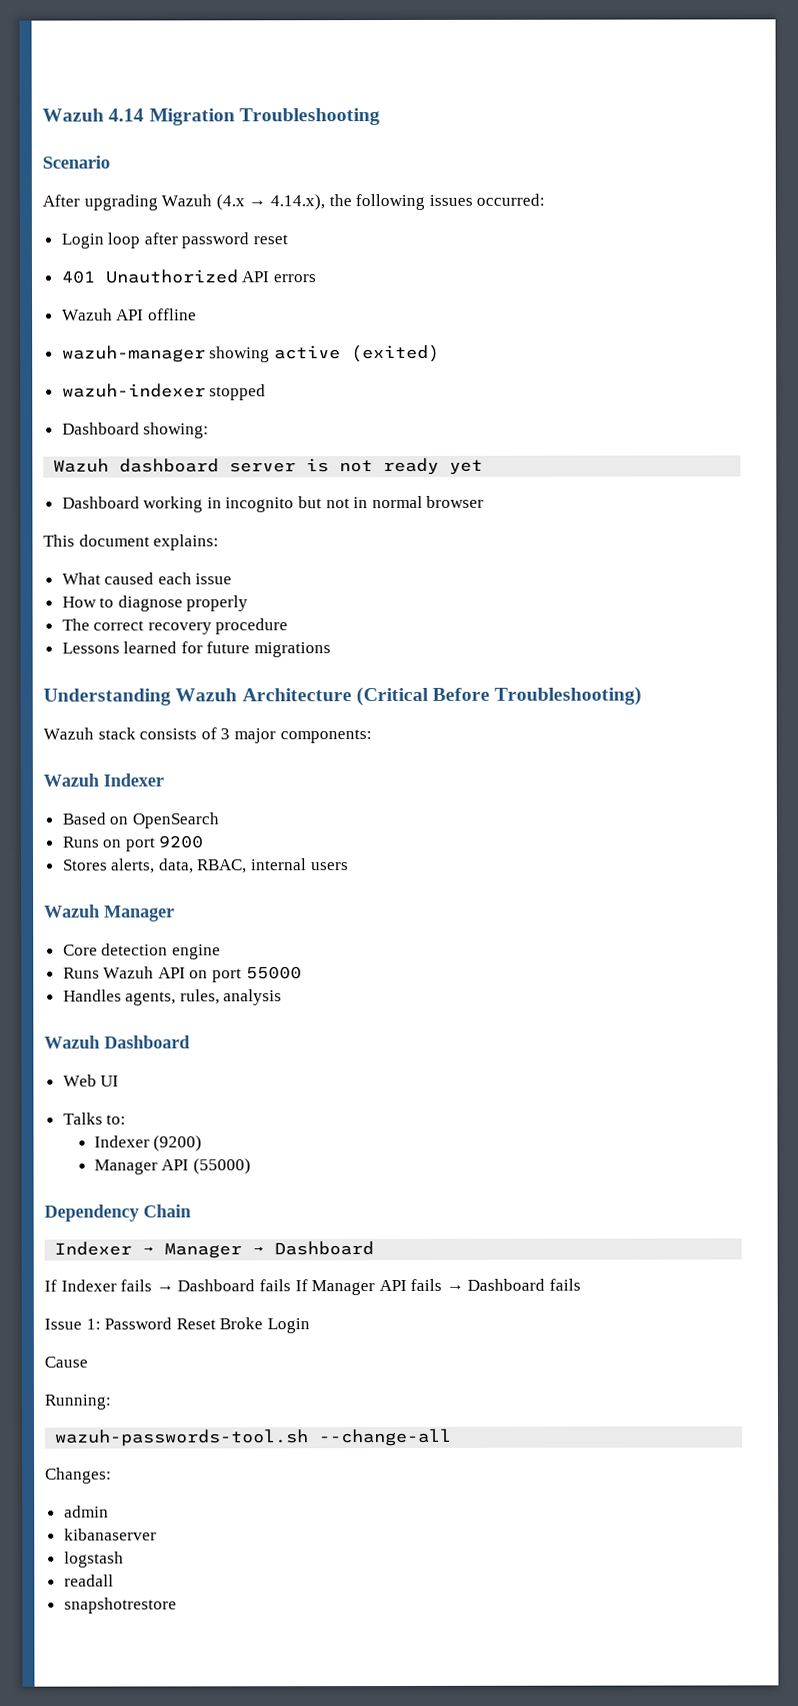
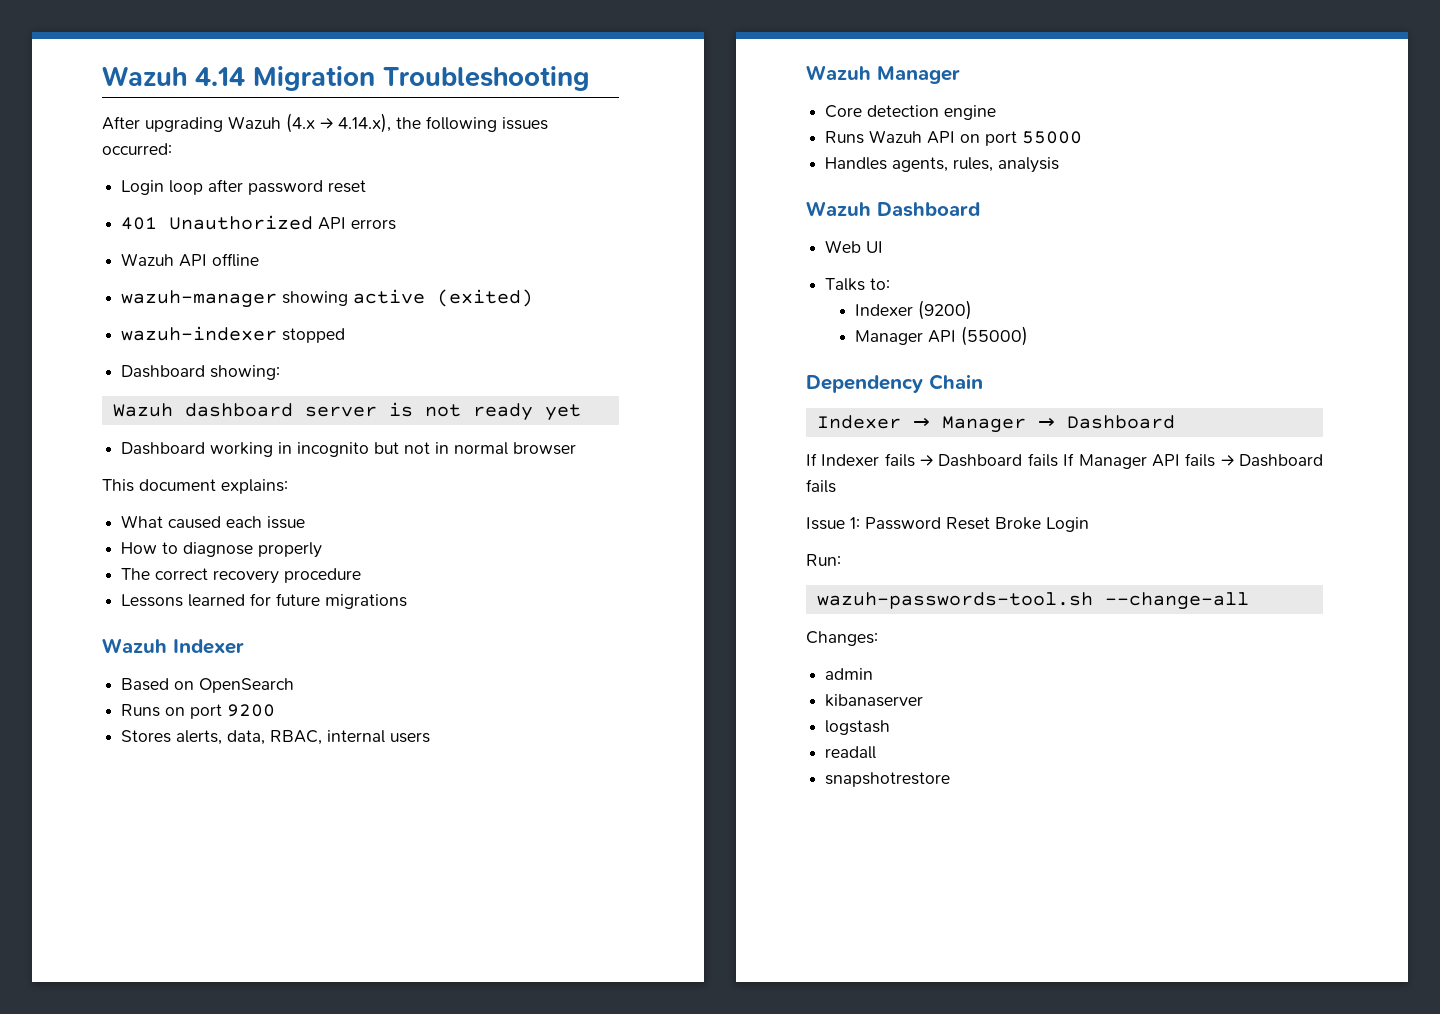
[42,155,110,169] // Scenario -> (590, 78) none
[43,686,643,707] [43,727,372,744] // Understanding Wazuh Architecture (Critical Before Troubleshooting) // Wazuh stack consists of 3 major components: -> (408, 601) none
[44,1356,88,1368] [44,1394,111,1410] Cause // Running: -> [806,554,841,566] Run:

